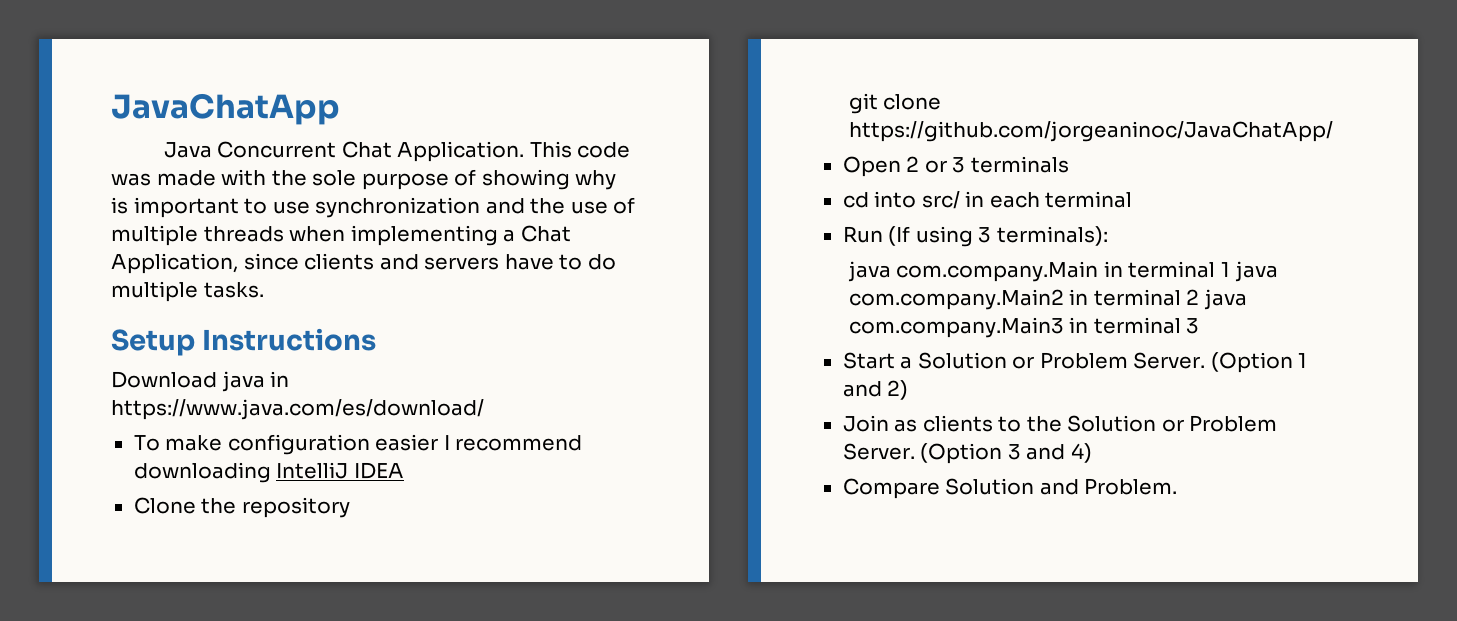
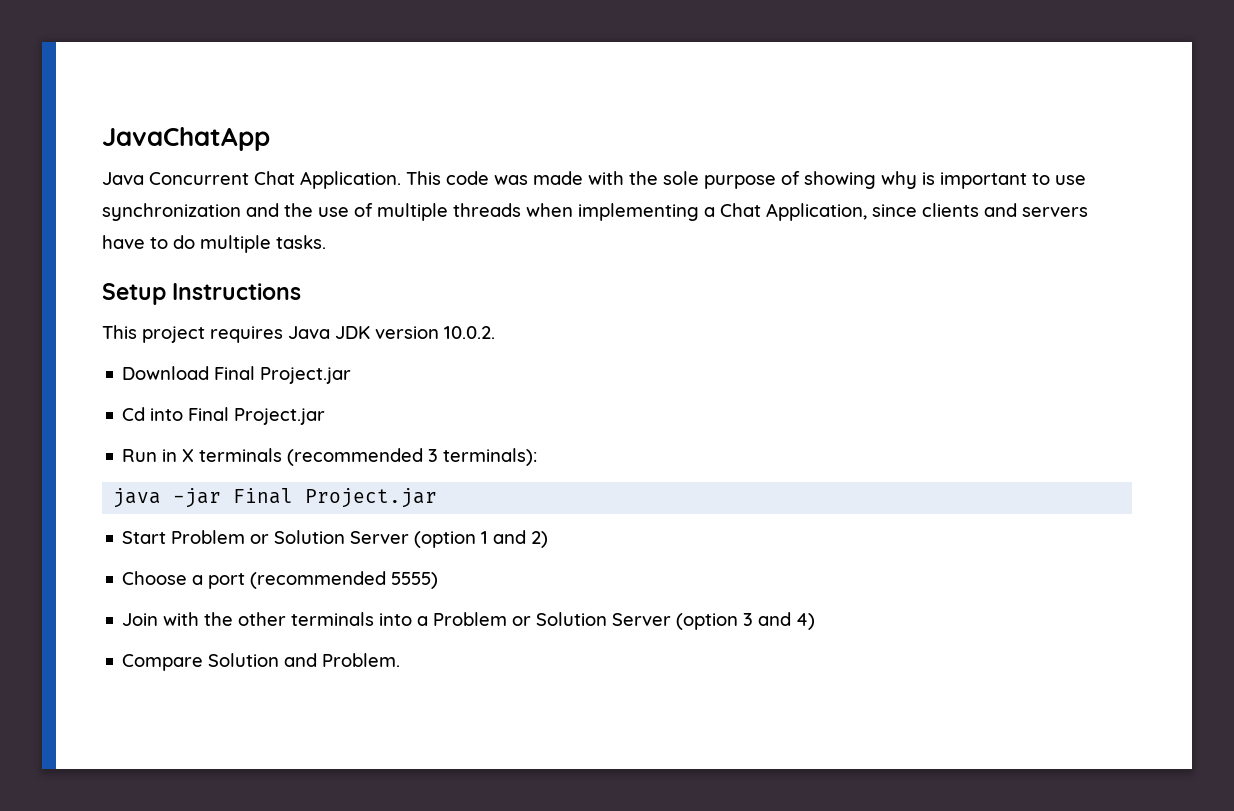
[111,371,290,392] [111,399,484,420] [133,434,583,455] [133,462,404,483] [133,497,350,518] [848,93,942,114] [848,121,1333,142] [842,156,1069,177] [842,191,1133,209] [842,226,1108,247] [847,261,1278,282] [848,289,1247,310] [848,317,1200,338] [842,352,1308,373] [842,380,909,400] [842,415,1278,432] [842,443,1003,464] Download java in https://www.java.com/es/download/ // To make configuration easier I recommend downloading IntelliJ IDEA // Clone the repository // git clone https://github.com/jorgeaninoc/JavaChatApp/ // Open 2 or 3 terminals // cd into src/ in each terminal // Run (If using 3 terminals): // java com.company.Main in terminal 1 java com.company.Main2 in terminal 2 java com.company.Main3 in terminal 3 // Start a Solution or Problem Server. (Option 1 and 2) // Join as clients to the Solution or Problem Server. (Option -> [102,325,495,343] [122,366,352,384] [122,407,326,425] [122,448,538,466] [113,488,438,508] [122,530,549,548] [122,571,439,589] [122,612,739,630] This project requires Java JDK version 10.0.2. // Download Final Project.jar // Cd into Final Project.jar // Run in X terminals (recommended 3 terminals): // java -jar Final Project.jar // Start Problem or Solution Server (option 1 and 2) // Choose a port (recommended 5555) // Join with the other terminals into a Problem or Solution Server (option

